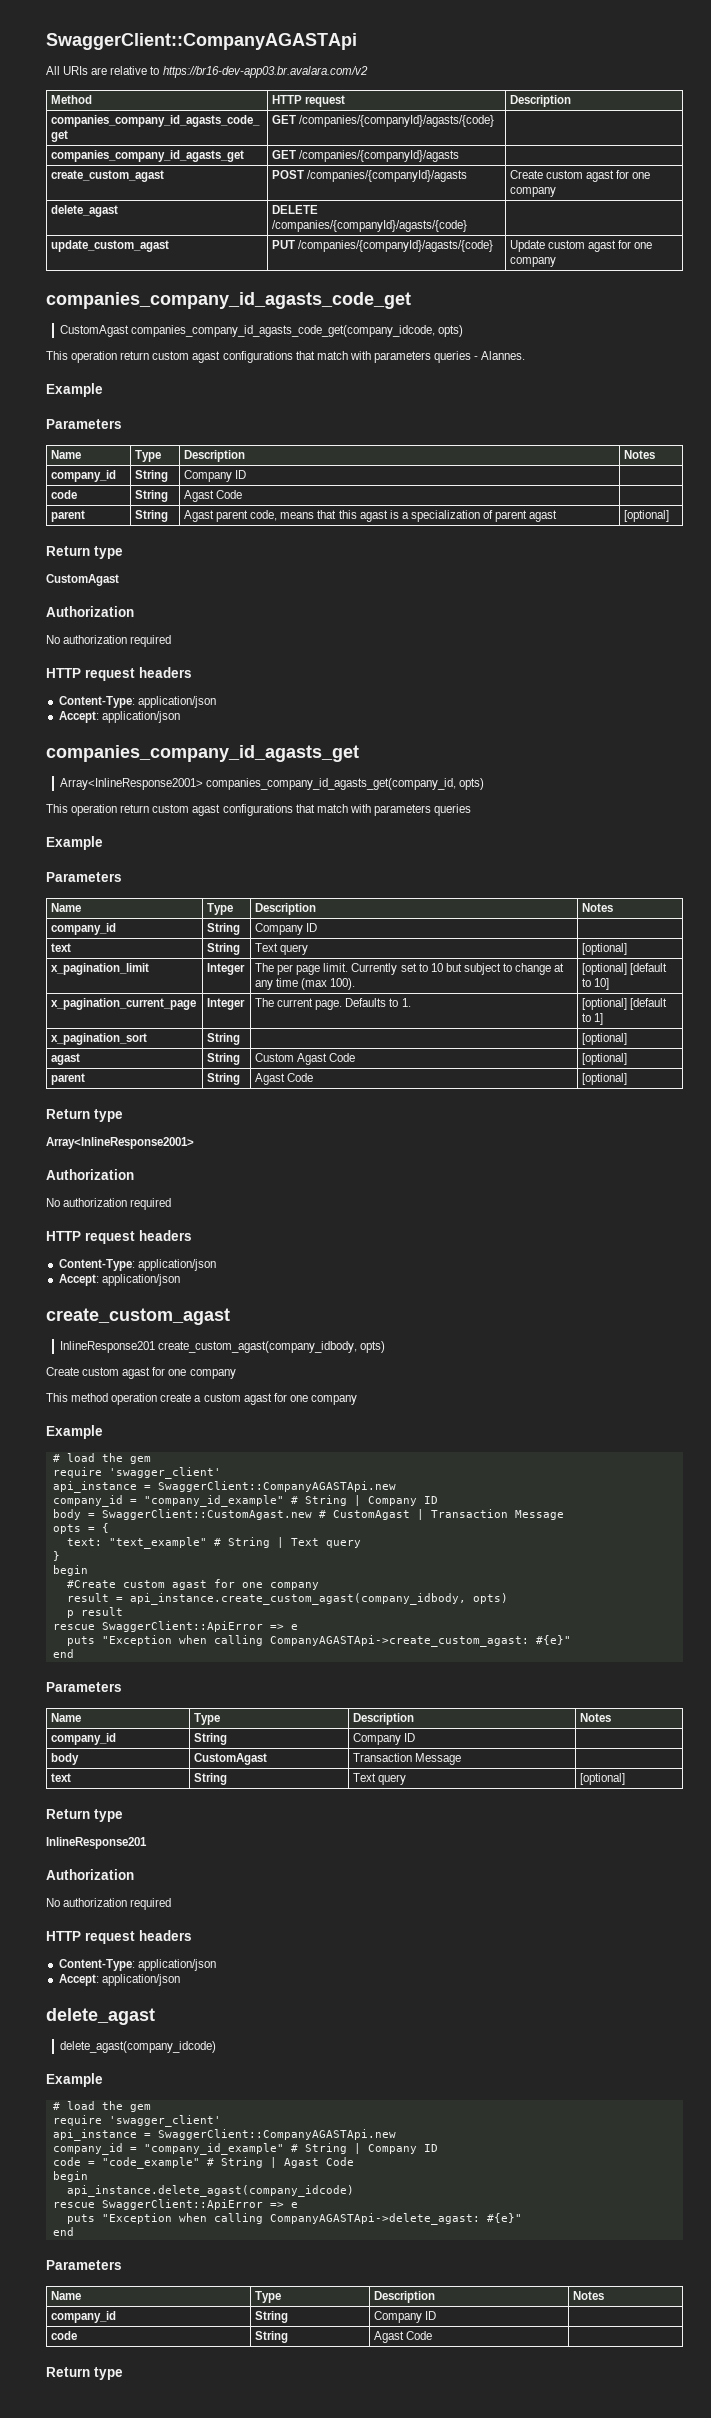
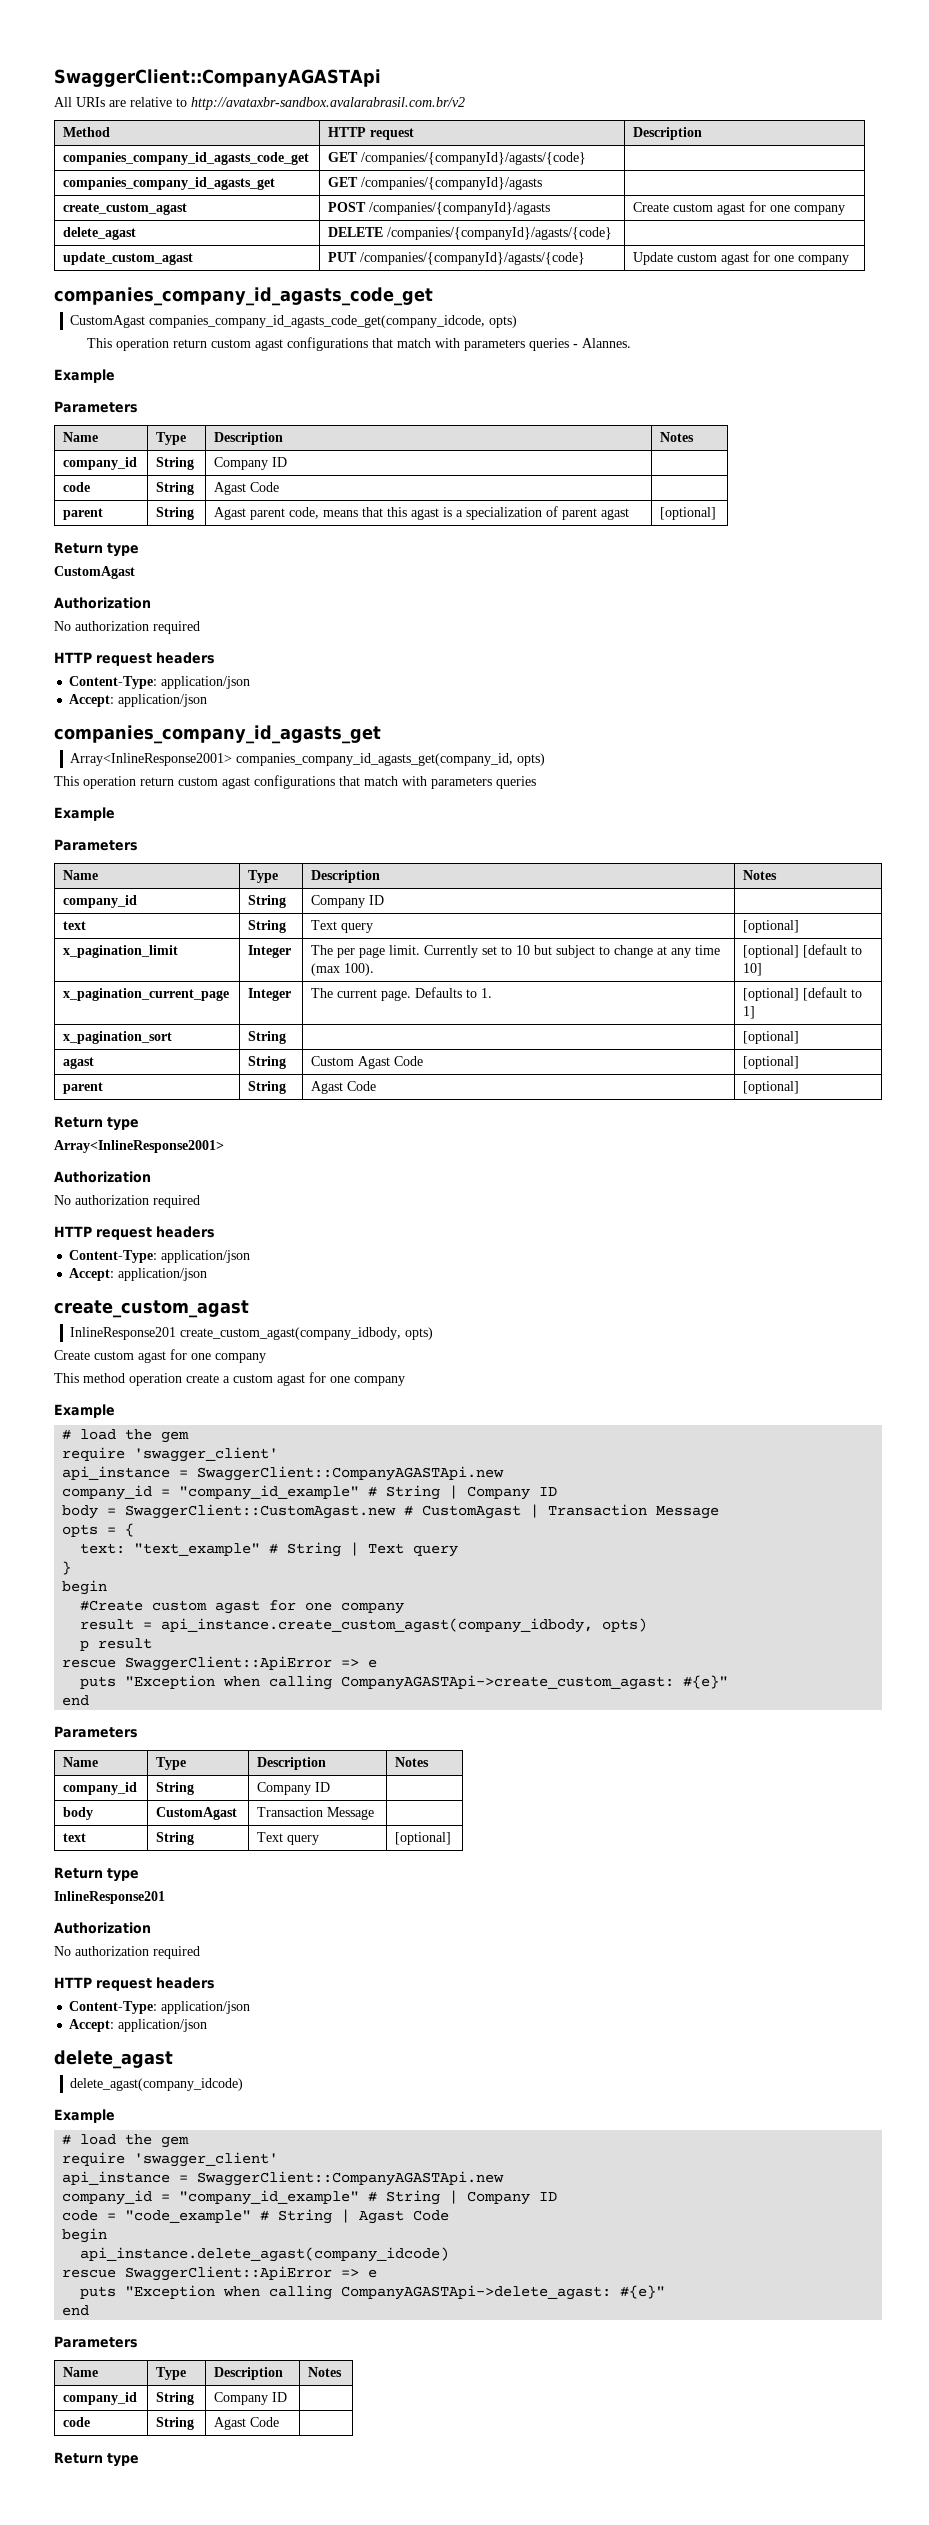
[162,66,368,78] https://br16-dev-app03.br.avalara.com/v2 -> [191,97,465,110] http://avataxbr-sandbox.avalarabrasil.com.br/v2

